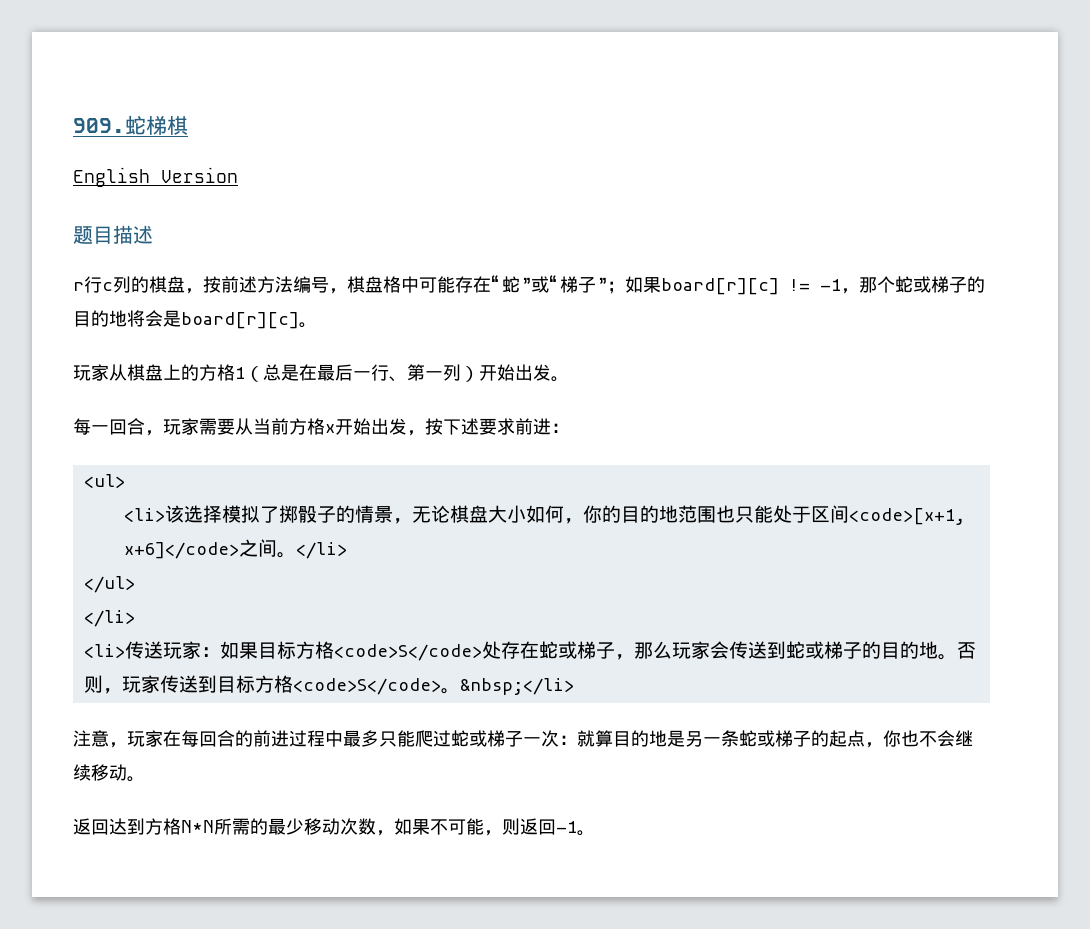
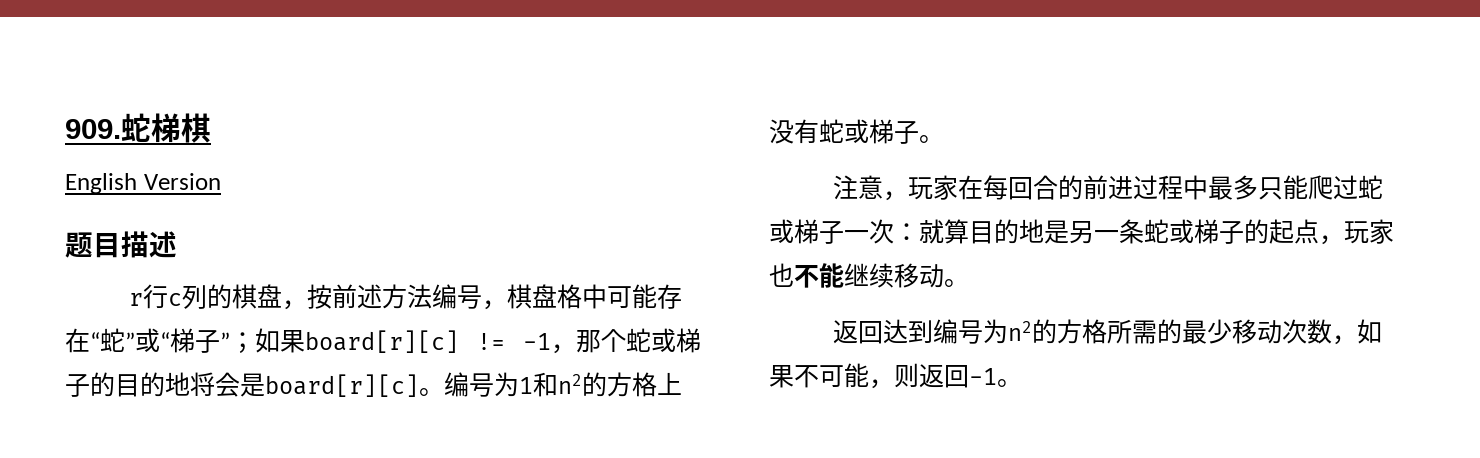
[73,364,569,382] [73,418,569,436] [83,474,125,488] [123,505,965,525] [123,539,347,559] [83,576,135,593] [83,610,135,627] [83,641,976,661] [83,675,574,695] // 玩家从棋盘上的方格1（总是在最后一行、第一列）开始出发。 // 每一回合，玩家需要从当前方格x开始出发，按下述要求前进： // <ul> // <li>该选择模拟了掷骰子的情景，无论棋盘大小如何，你的目的地范围也只能处于区间<code>[x+1, x+6]</code>之间。</li> // </ul> // </li> // <li>传送玩家：如果目标方格<code>S</code>处存在蛇或梯子，那么玩家会传送到蛇或梯子的目的地。否则，玩家传送到目标方格<code>S</code>。&nbsp;</li> -> [444,372,682,397] [769,119,944,144] 编号为1和n2的方格上没有蛇或梯子。
[883,730,955,747] 你也不会 -> [1344,219,1394,244] [769,263,844,288] 玩家也不能
[145,818,214,835] 方格N*N -> [933,319,1108,344] 编号为n2的方格

